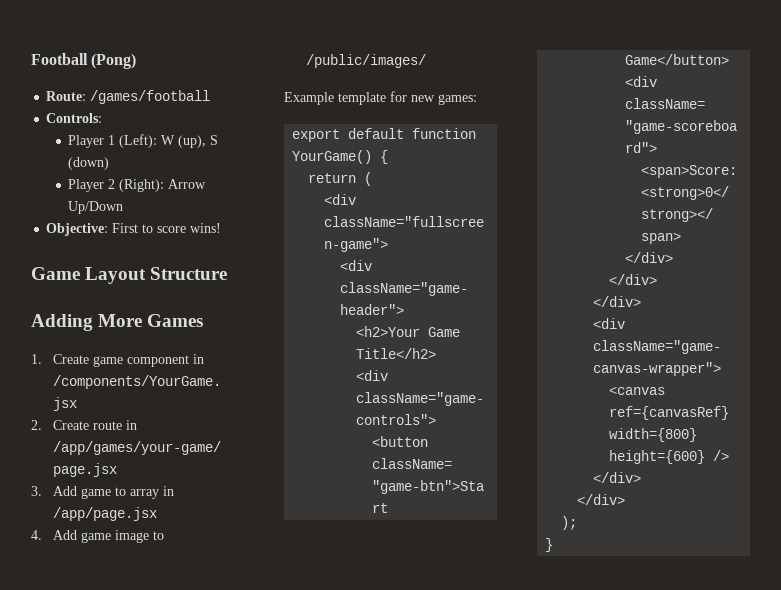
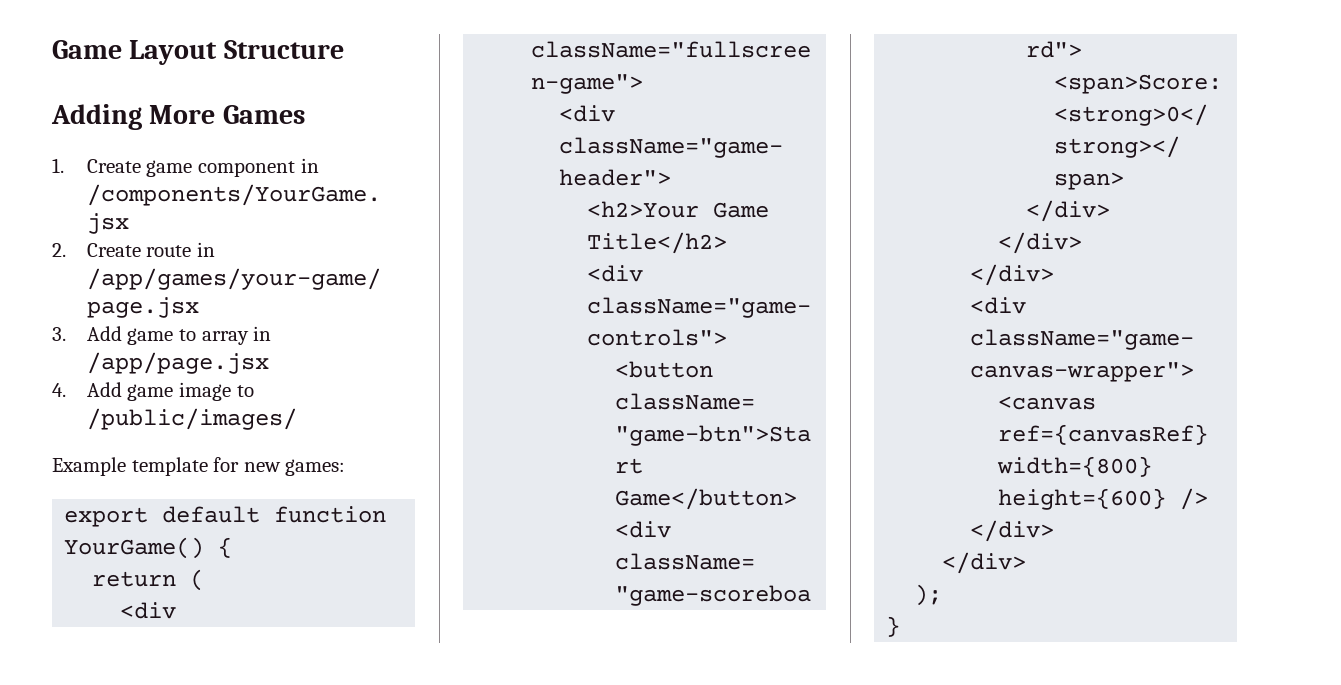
[31,53,137,69] [46,90,211,104] [46,113,103,123] [68,134,219,148] [68,157,110,170] [68,179,207,192] [68,201,124,214] [46,223,222,236] Football (Pong) // Route: /games/football // Controls: // Player 1 (Left): W (up), S (down) // Player 2 (Right): Arrow Up/Down // Objective: First to score wins! // -> (52, 49) none

